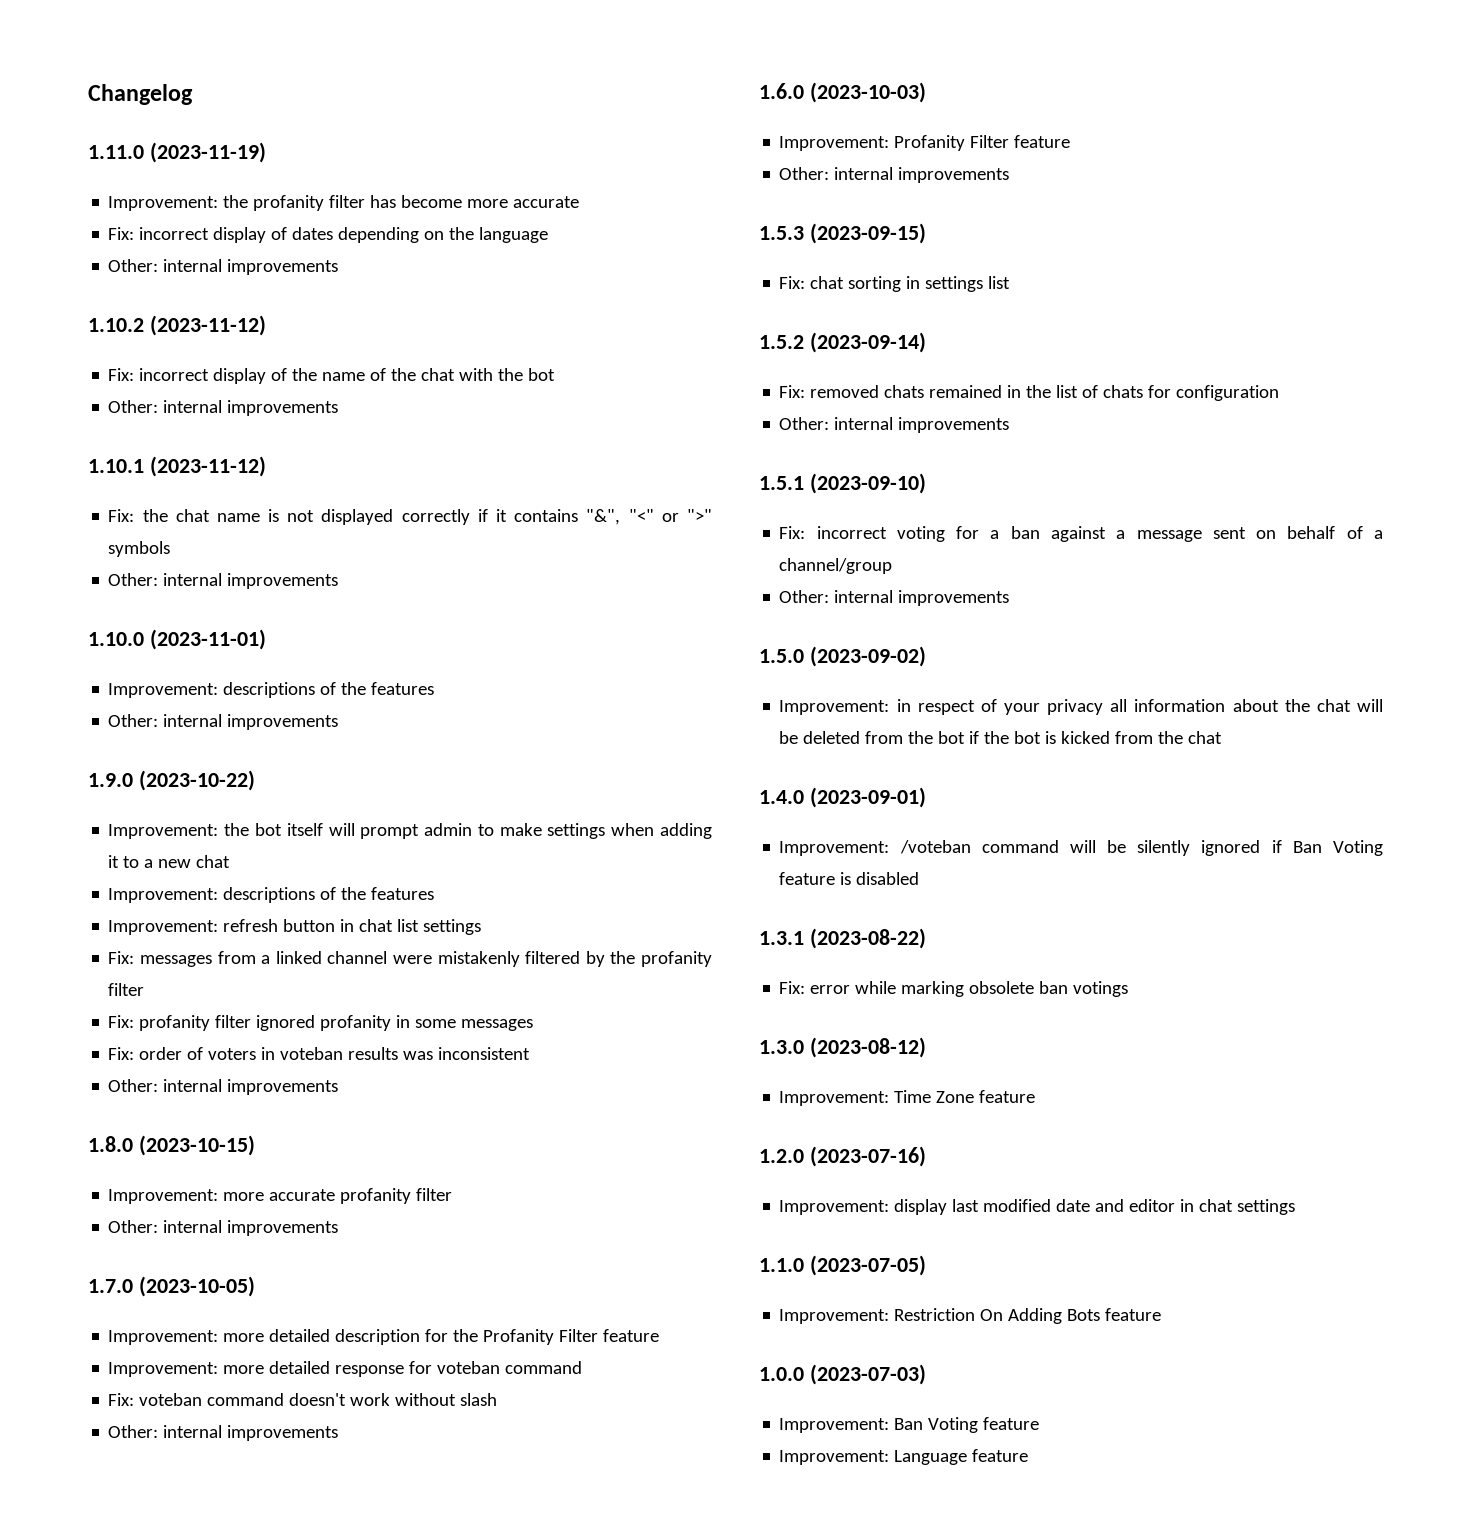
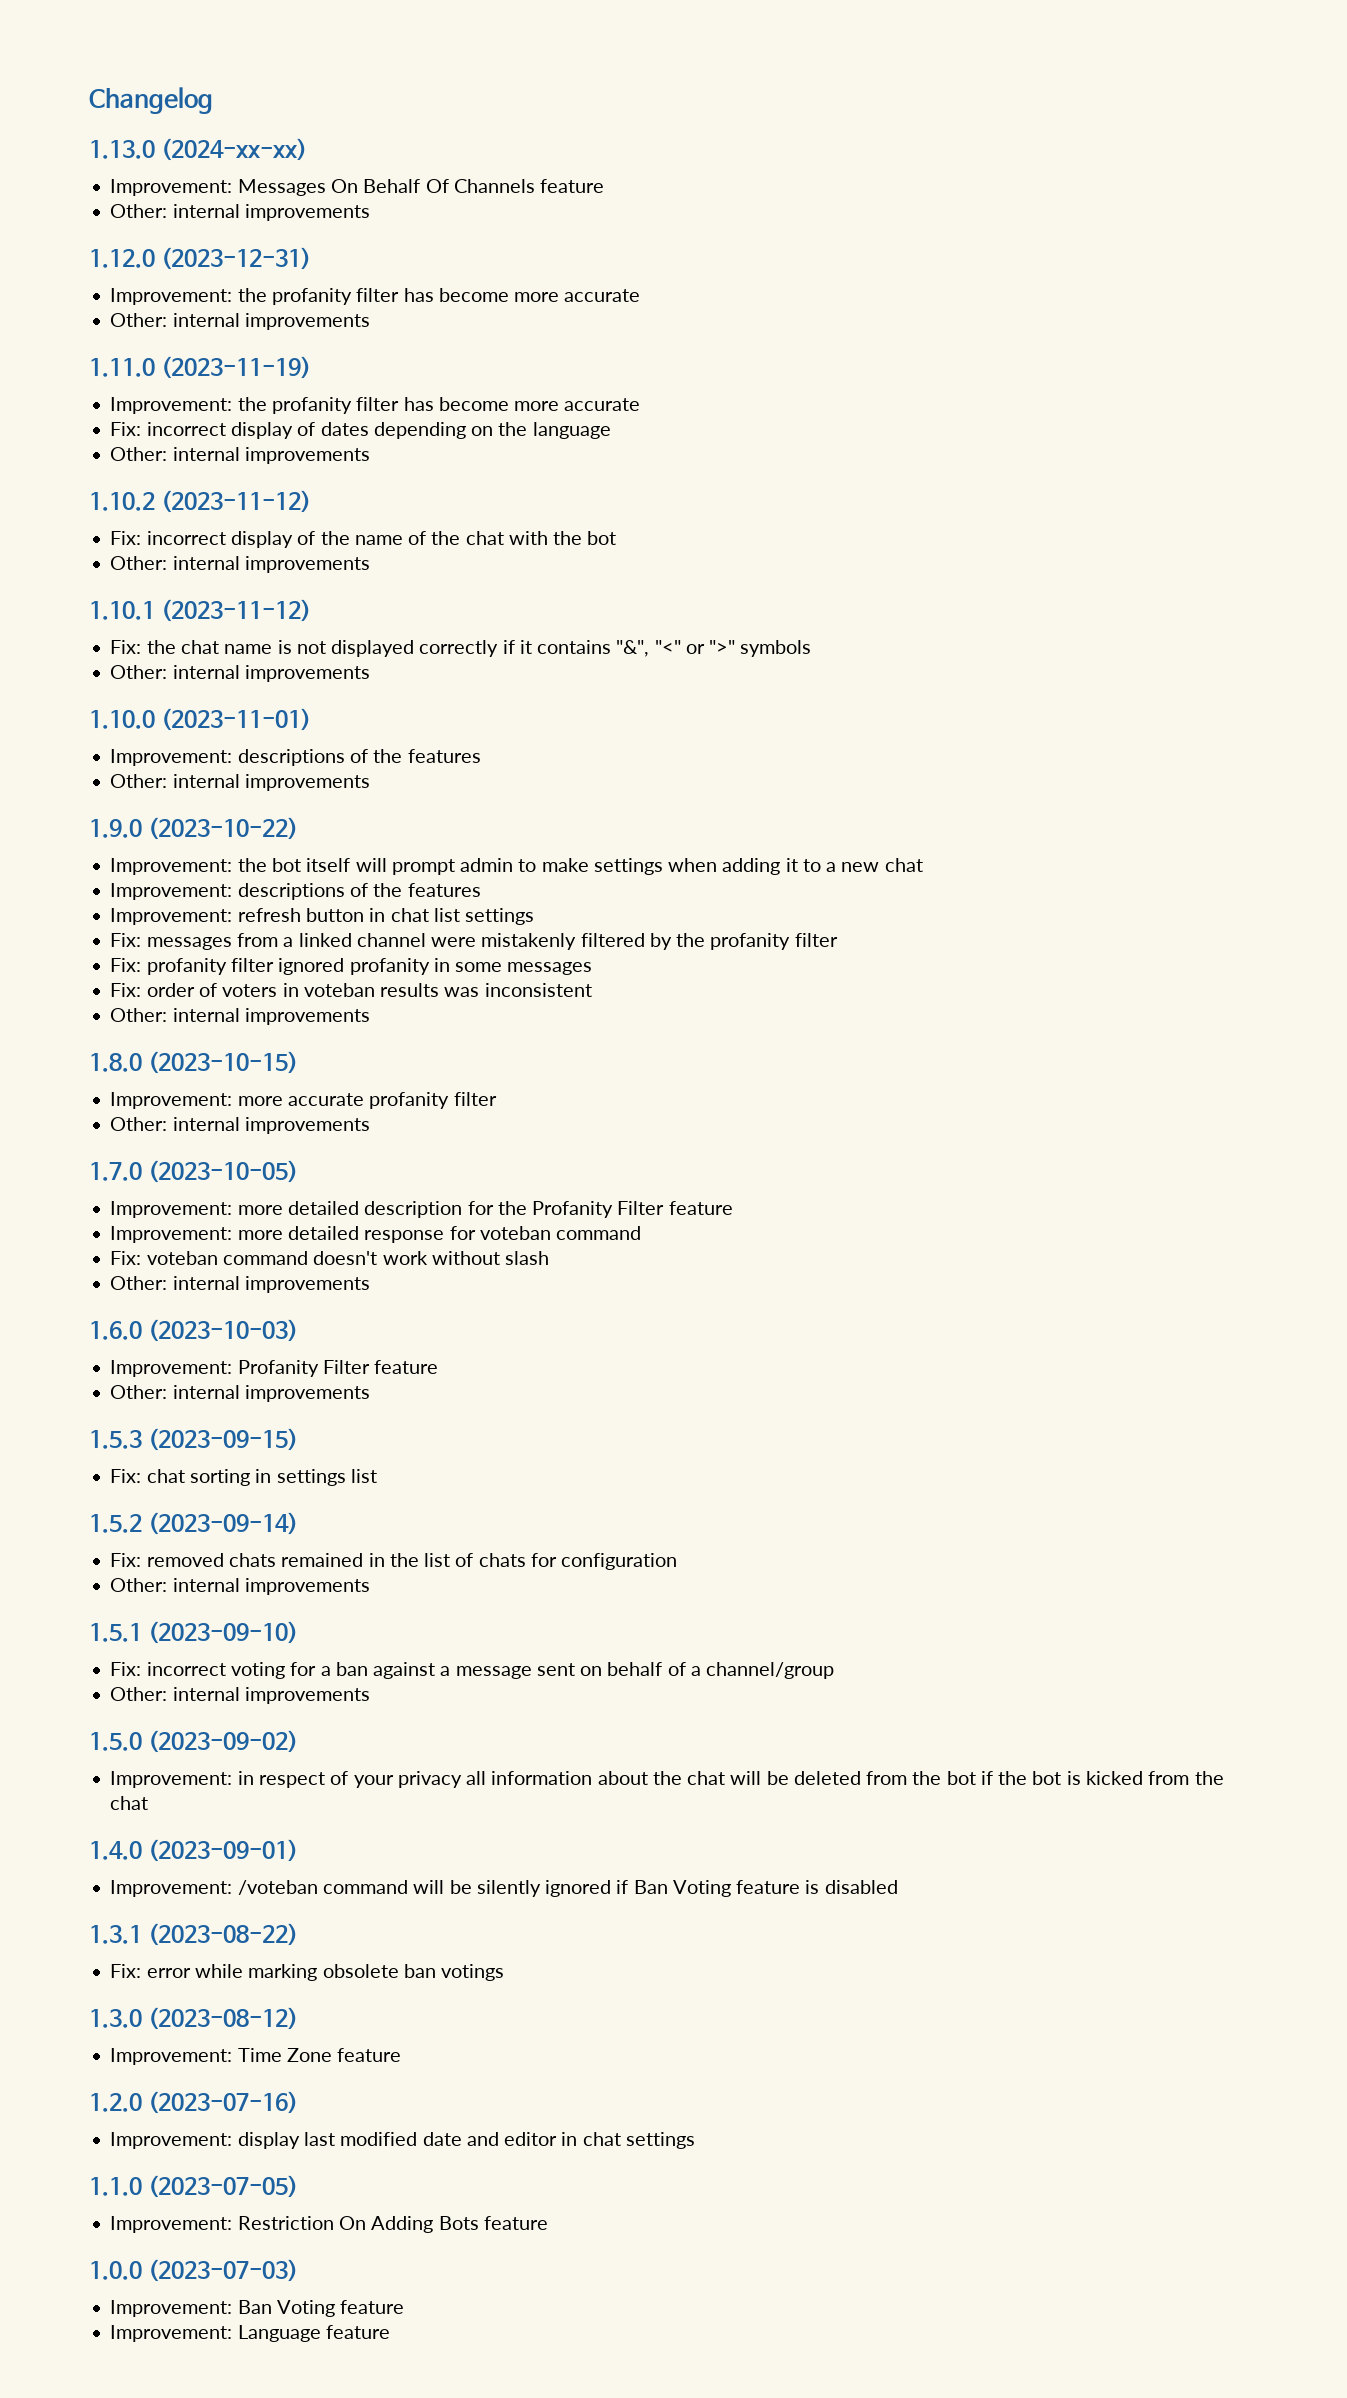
(193, 94) none -> [89,138,308,161] [110,179,605,196] [110,204,370,221] [89,247,312,270] [110,288,641,305] [110,313,370,330] // 1.13.0 (2024-xx-xx) // Improvement: Messages On Behalf Of Channels feature // Other: internal improvements // 1.12.0 (2023-12-31) // Improvement: the profanity filter has become more accurate // Other: internal improvements

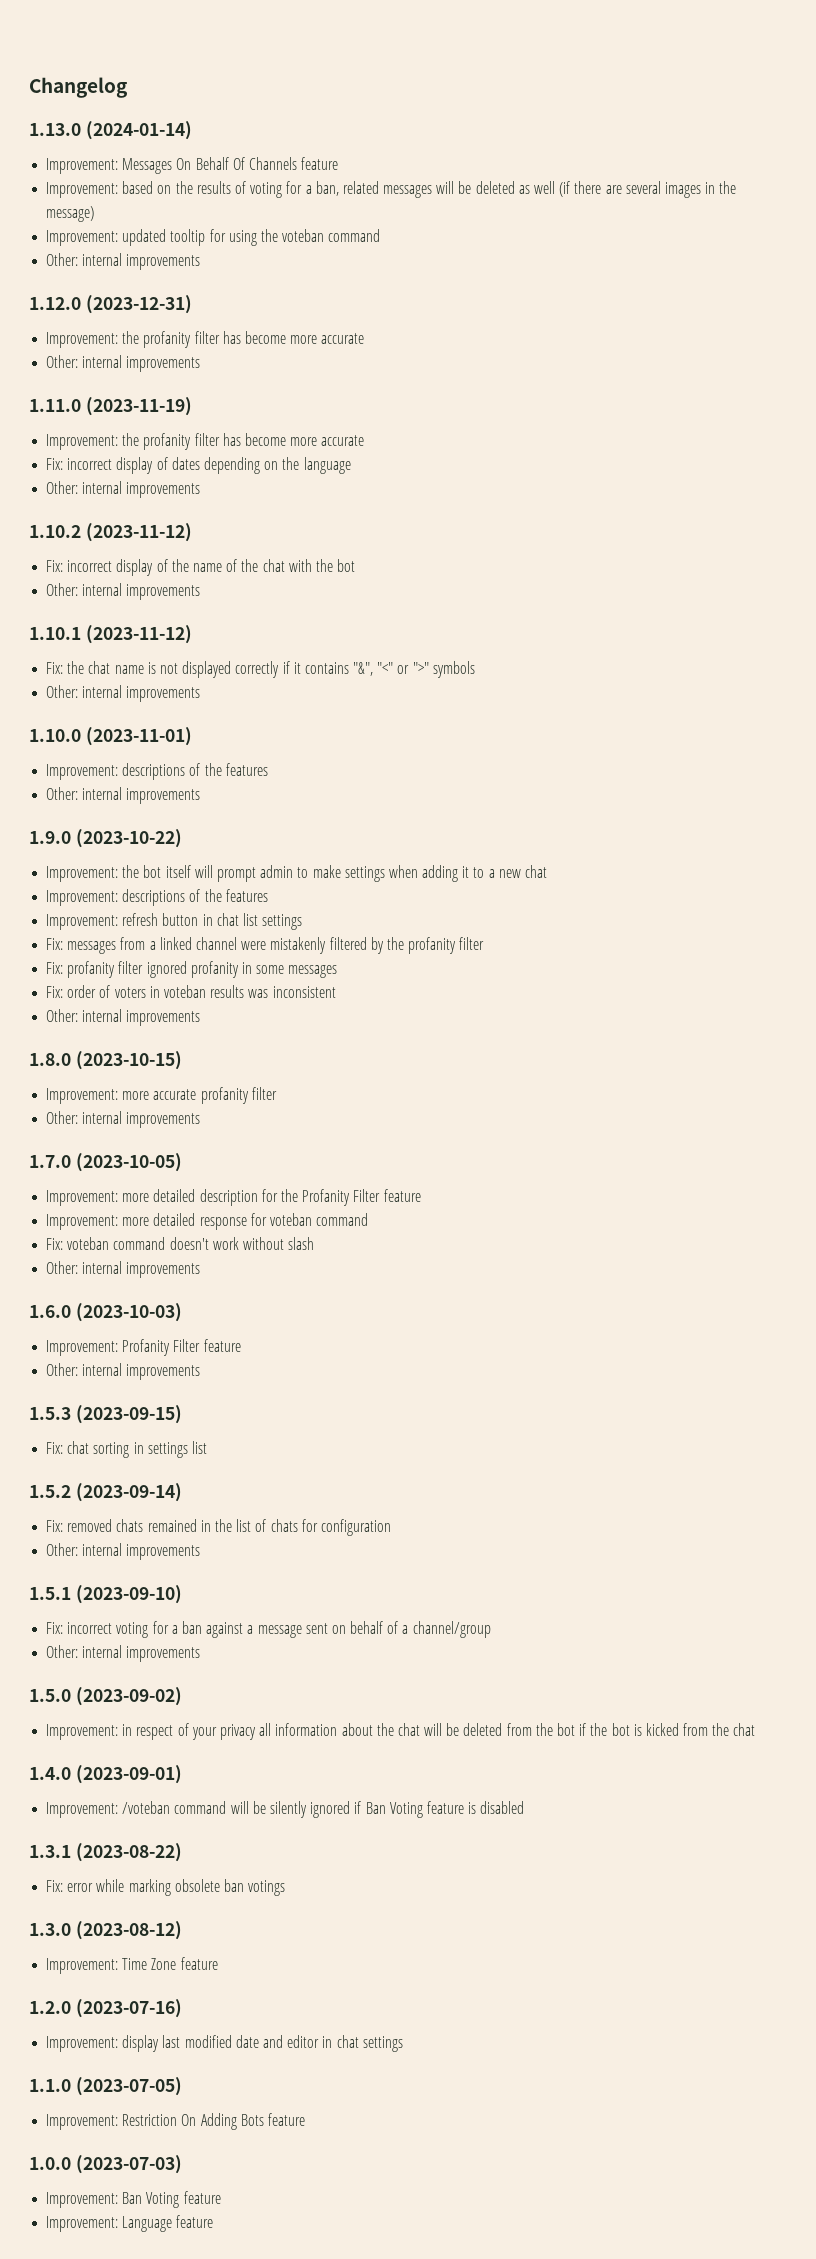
[161,138,308,161] (2024-xx-xx) -> [85,121,192,140] (2024-01-14)
(605, 186) none -> [46,181,737,198] [46,206,95,222] [46,229,381,246] // Improvement: based on the results of voting for a ban, related messages will be deleted as well (if there are several images in the message) // Improvement: updated tooltip for using the voteban command

